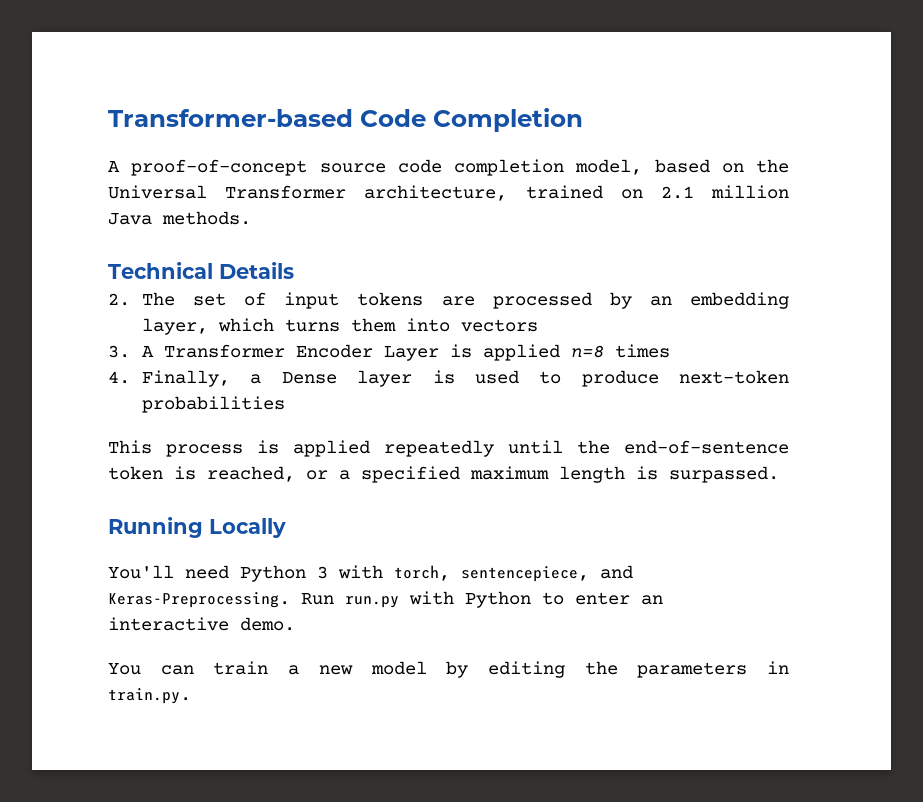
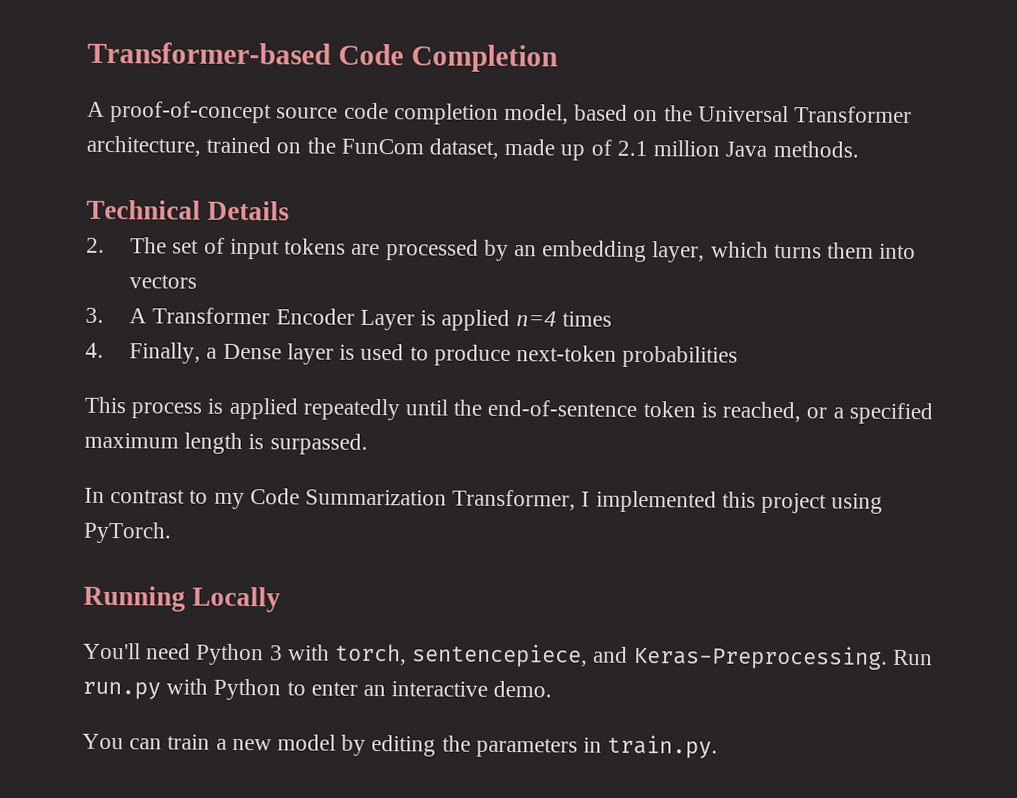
(643, 194) none -> [306,137,612,161] the FunCom dataset, made up of
[571,345,605,358] n=8 -> [515,311,557,327] n=4
(779, 474) none -> [84,487,884,514] [83,521,172,544] // In contrast to my Code Summarization Transformer, I implemented this project using PyTorch.

